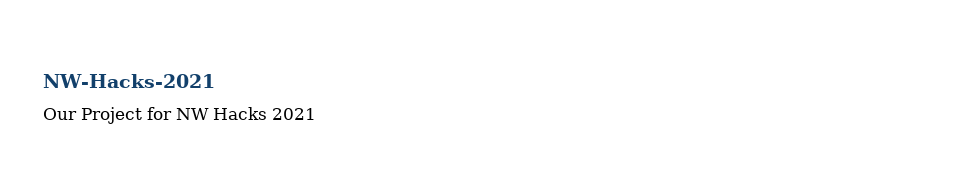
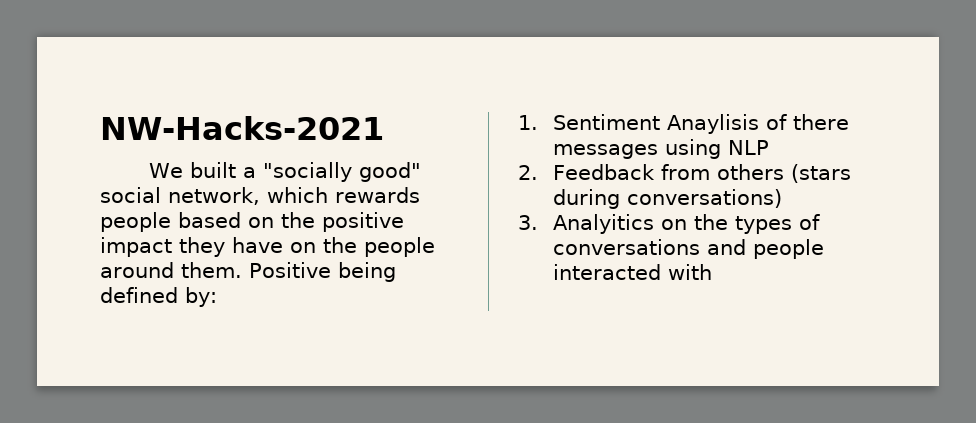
[43,107,316,124] Our Project for NW Hacks 2021 -> [149,162,422,182] [100,187,420,205] [100,212,404,232] [100,237,435,257] [100,262,396,282] [100,287,217,307] [518,114,850,134] [553,139,770,159] [518,164,852,183] [553,189,783,209] [518,214,821,234] [553,239,825,259] [553,264,713,280] We built a "socially good" social network, which rewards people based on the positive impact they have on the people around them. Positive being defined by: // 1. Sentiment Anaylisis of there messages using NLP // 2. Feedback from others (stars during conversations) // 3. Analyitics on the types of conversations and people interacted with

